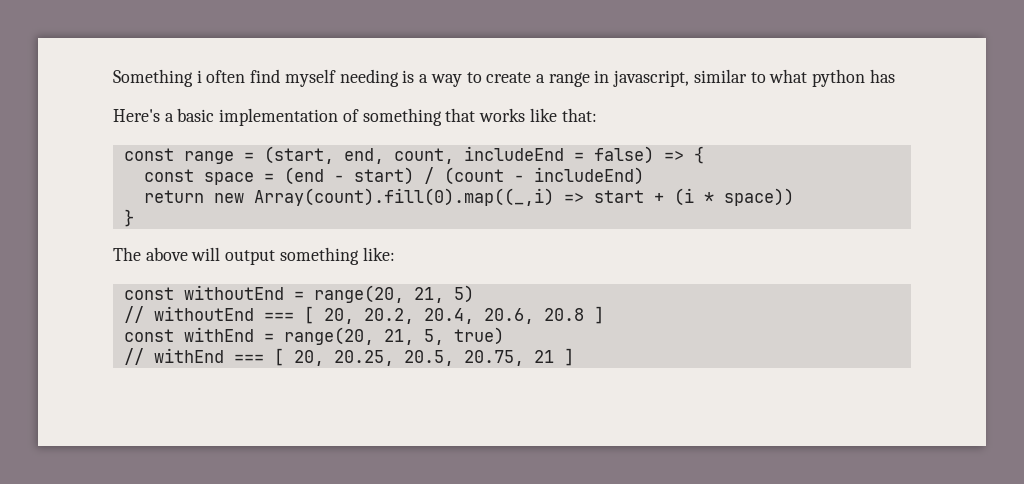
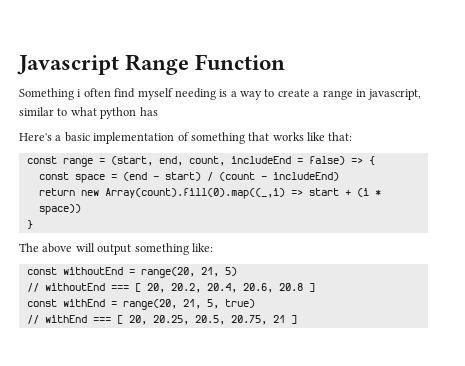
(113, 78) none -> [17,54,286,75] Javascript Range Function //

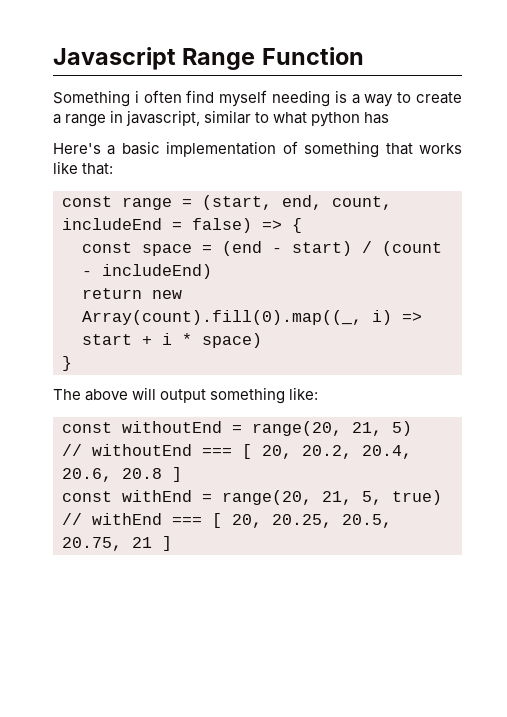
[104,188,285,199] Array(count).fill(0).map((_,i) -> [82,310,392,325] Array(count).fill(0).map((_, i)
[356,188,381,197] [38,204,81,215] (i * space)) -> [162,333,262,348] i * space)

